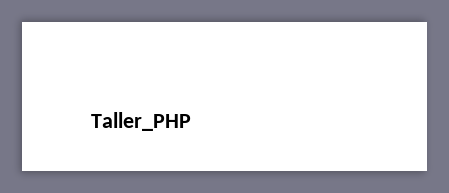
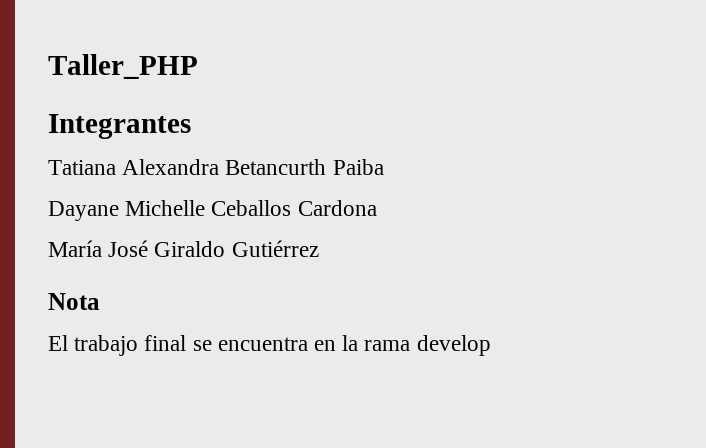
(191, 121) none -> [48,114,191,139] [48,159,384,175] [48,200,377,221] [48,240,319,257] [48,293,100,310] [48,335,491,356] // Integrantes // Tatiana Alexandra Betancurth Paiba // Dayane Michelle Ceballos Cardona // María José Giraldo Gutiérrez // Nota // El trabajo final se encuentra en la rama develop

